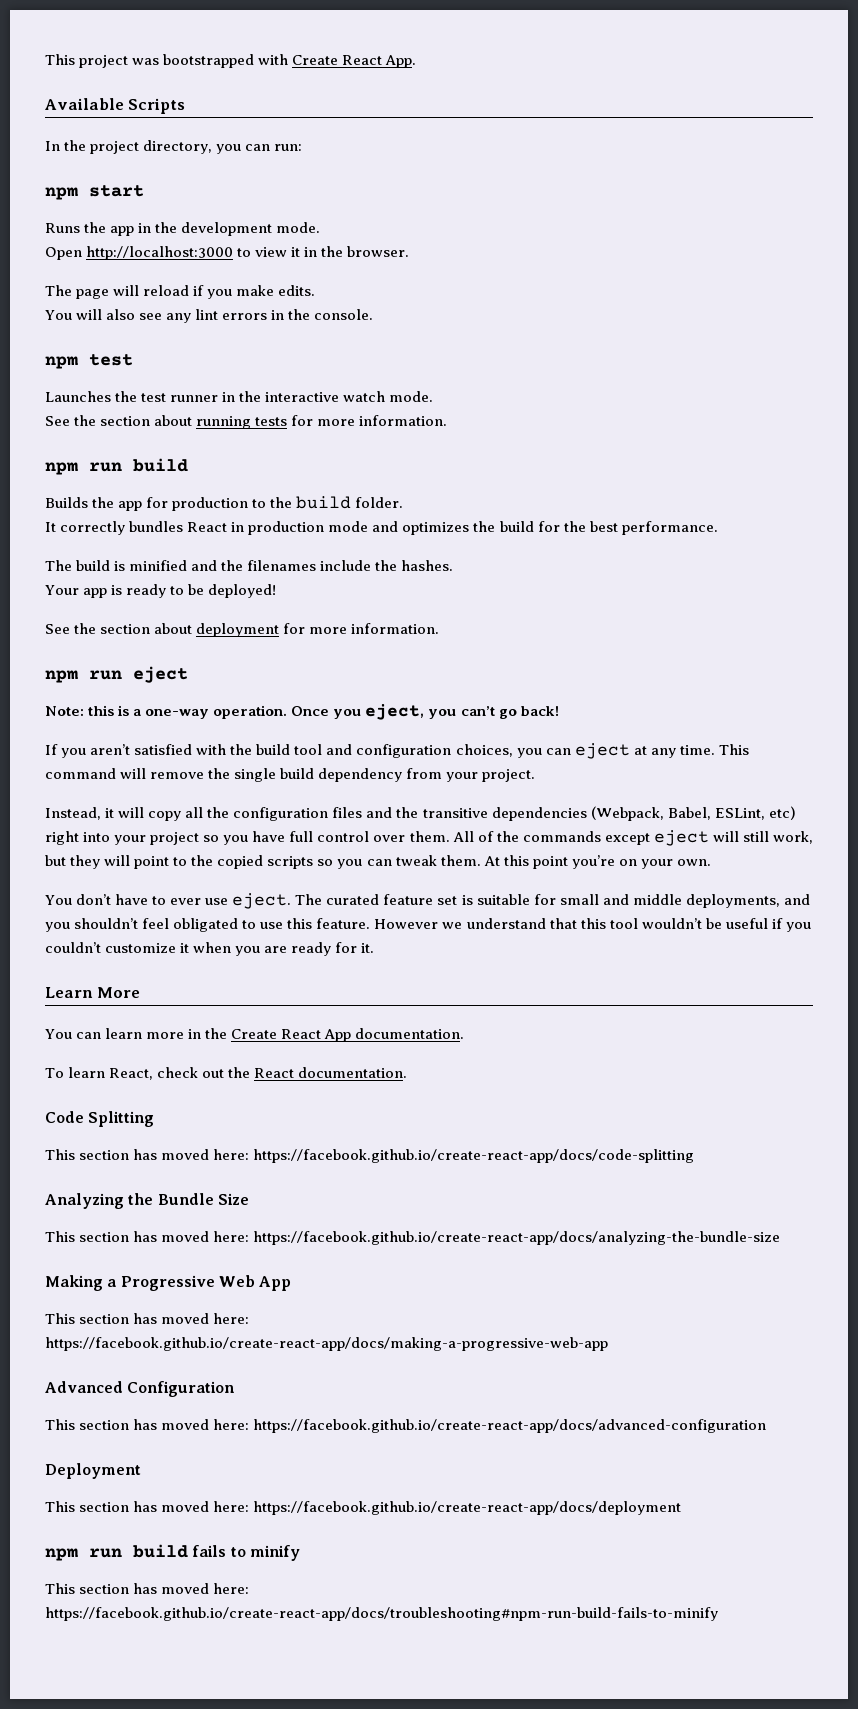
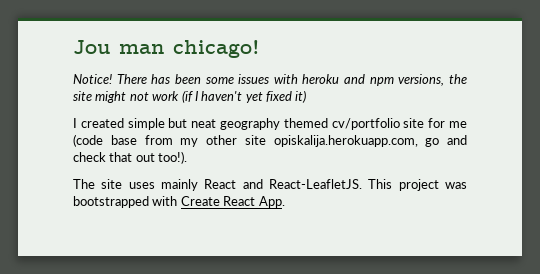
(45, 59) none -> [73,40,260,58] [73,74,467,86] [73,90,307,103] [73,118,468,130] [73,134,467,147] [73,151,188,164] [73,179,362,191] Jou man chicago! // Notice! There has been some issues with heroku and npm versions, the site might not work (if I haven't yet fixed it) // I created simple but neat geography themed cv/portfolio site for me (code base from my other site opiskalija.herokuapp.com, go and check that out too!). // The site uses mainly React and React-LeafletJS.
[45,98,186,114] [45,140,303,154] [45,185,144,200] [45,222,321,236] [45,246,410,260] [45,285,316,299] [45,309,374,323] [45,354,133,369] [45,391,434,402] [45,415,448,429] [45,458,188,475] [45,496,404,511] [45,521,718,535] [45,560,454,571] [45,584,277,598] [45,623,440,637] [45,666,188,683] [45,704,559,720] [45,743,749,759] [45,768,536,782] [45,806,796,821] [45,830,813,846] [45,855,711,869] [45,893,810,909] [45,918,811,932] [45,942,375,956] [45,987,141,998] [45,1028,465,1042] [45,1067,408,1080] [45,1111,155,1127] [45,1149,695,1163] [45,1193,249,1209] [45,1231,781,1245] [45,1275,292,1291] [45,1313,250,1324] [45,1337,608,1351] [45,1381,236,1397] [45,1419,767,1433] [45,1463,141,1479] [45,1501,682,1515] [45,1544,300,1561] [45,1583,250,1594] [45,1607,718,1621] // Available Scripts // In the project directory, you can run: // npm start // Runs the app in the development mode. // Open http://localhost:3000 to view it in the browser. // The page will reload if you make edits. // You will also see any lint errors in the console. // npm test // Launches the test runner in the interactive watch mode. // See the section about running tests for more information. // npm run build // Builds the app for production to the build folder. // It correctly bundles React in production mode and optimizes the build for the best performance. // The build is minified and the filenames include the hashes. // Your app is ready to be deployed! // See the section about deployment for more information. // npm run eject // Note: this is a one-way operation. Once you eject, you can’t go back! // If you aren’t satisfied with the build tool and configuration choices, you can eject at any time. This command will remove the single build dependency from your project. // Instead, it will copy all the configuration files and the transitive dependencies (Webpack, Babel, ESLint, etc) right into your project so you have full control over them. All of the commands except eject will still work, but they will point to the copied scripts so you can tweak them. At this point you’re on your own. // You don’t have to ever use eject. The curated feature set is suitable for small and middle deployments, and you shouldn’t feel obligated to use this feature. However we understand that this tool wouldn’t be useful if you couldn’t customize it when you are ready for it. // Learn More // You can learn more in the Create React App documentation. // To learn React, check out the React documentation. // Code Splitting // This section has moved here: https://facebook.github.io/create-react-app/docs/code-splitting // Analyzing the Bundle Size // This section has moved here: https://facebook.github.io/create-react-app/docs/analyzing-the-bundle-size // Making a Progressive Web App // This section has moved here: https://facebook.github.io/create-react-app/docs/making-a-progressive-web-app // Advanced Configuration // This section has moved here: https://facebook.github.io/create-react-app/docs/advanced-configuration // Deployment // This section has moved here: https://facebook.github.io/create-react-app/docs/deployment // npm run build fails to minify // This section has moved here: https://facebook.github.io/create-react-app/docs/troubleshooting#npm-run-build-fails-to-minify -> (285, 202) none

